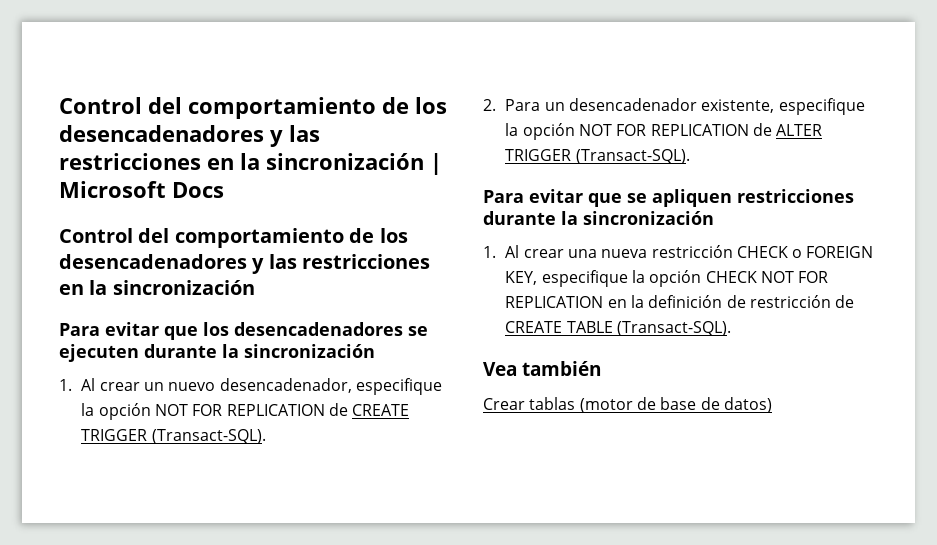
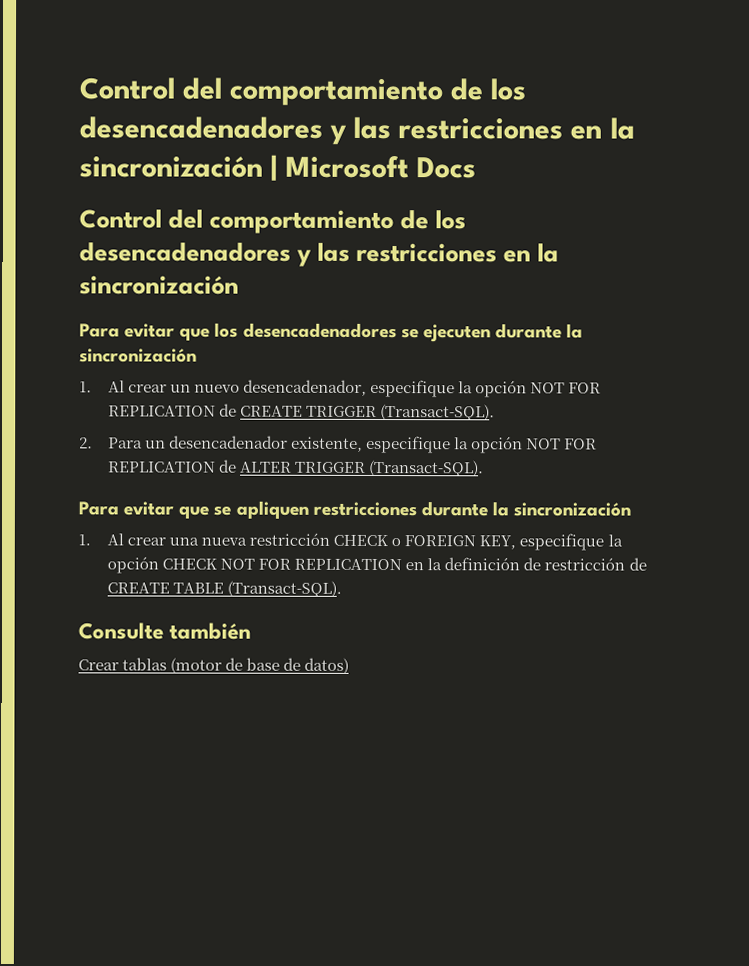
[483,362,517,376] Vea -> [78,622,164,640] Consulte

